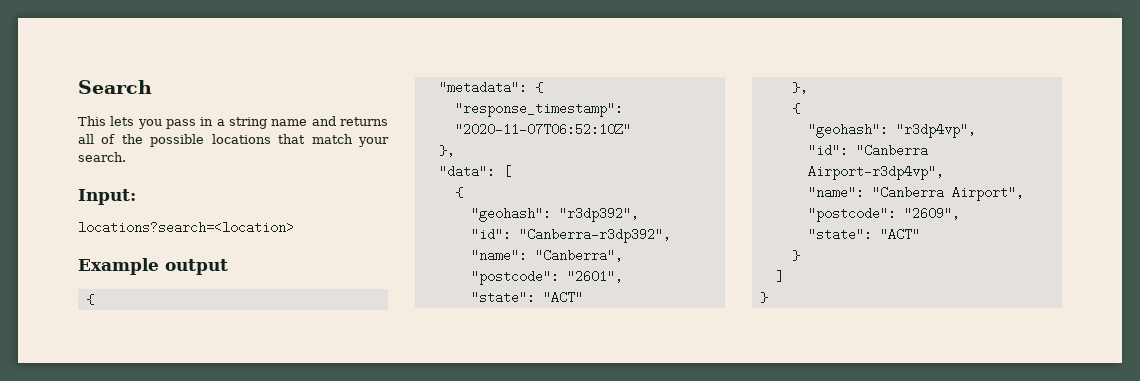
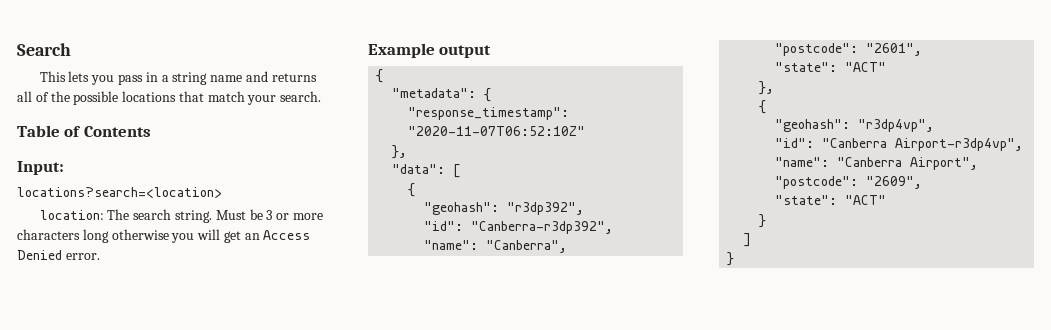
(126, 157) none -> [17,125,151,137] // Table of Contents
(294, 227) none -> [39,209,323,223] [17,229,311,243] [17,250,100,260] // location: The search string. Must be 3 or more characters long otherwise you will get an Access Denied error.

